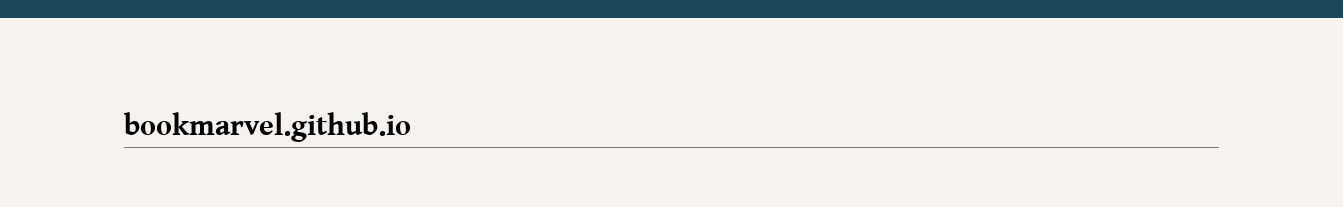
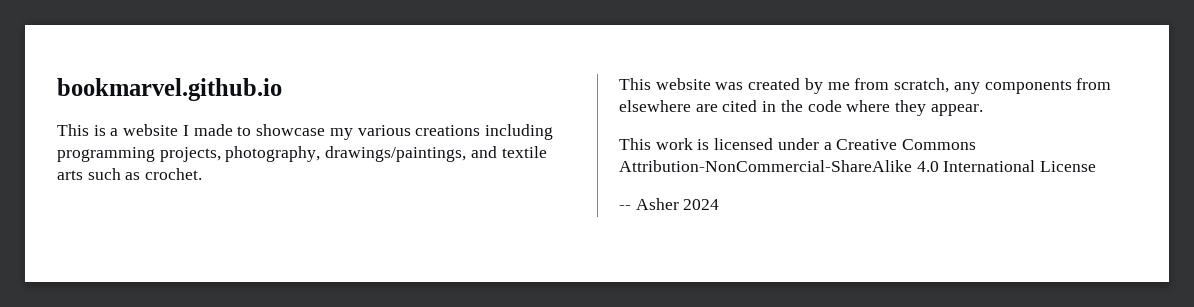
(411, 127) none -> [57,124,553,140] [57,146,547,162] [57,168,203,180] [619,78,1112,94] [619,100,983,116] [619,138,977,150] [619,160,1097,172] [619,198,720,210] // This is a website I made to showcase my various creations including programming projects, photography, drawings/paintings, and textile arts such as crochet. // This website was created by me from scratch, any components from elsewhere are cited in the code where they appear. // This work is licensed under a Creative Commons Attribution-NonCommercial-ShareAlike 4.0 International License // -- Asher 2024

